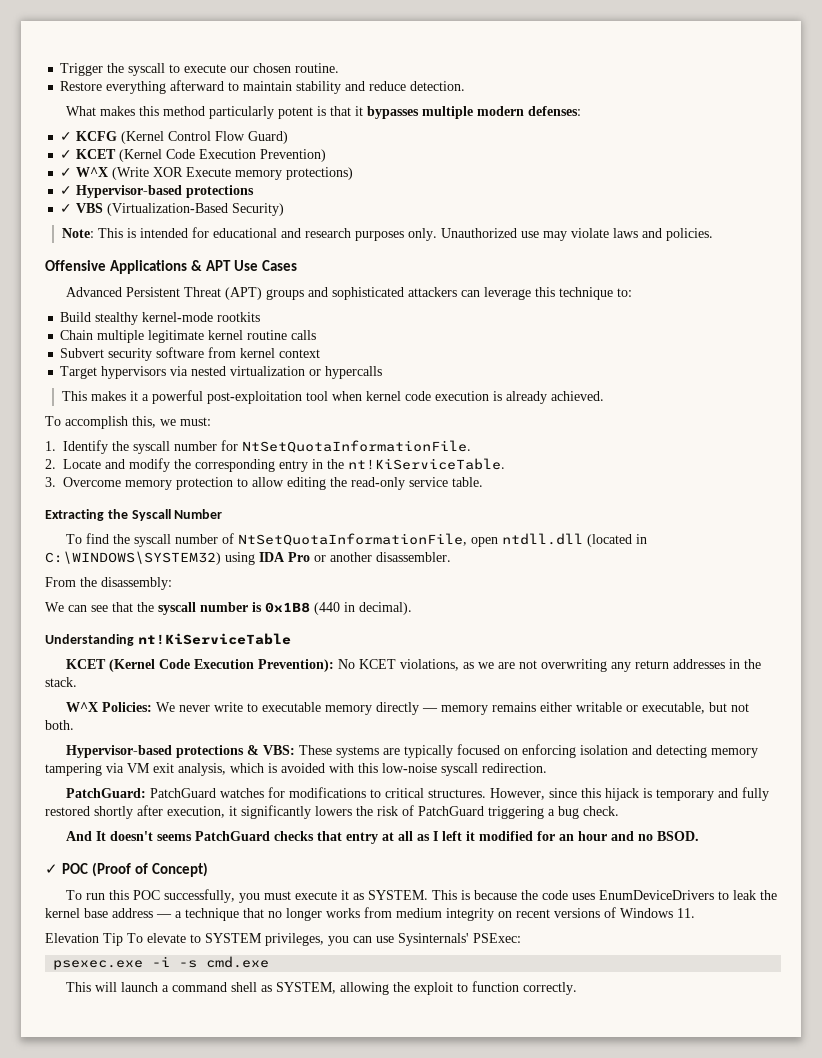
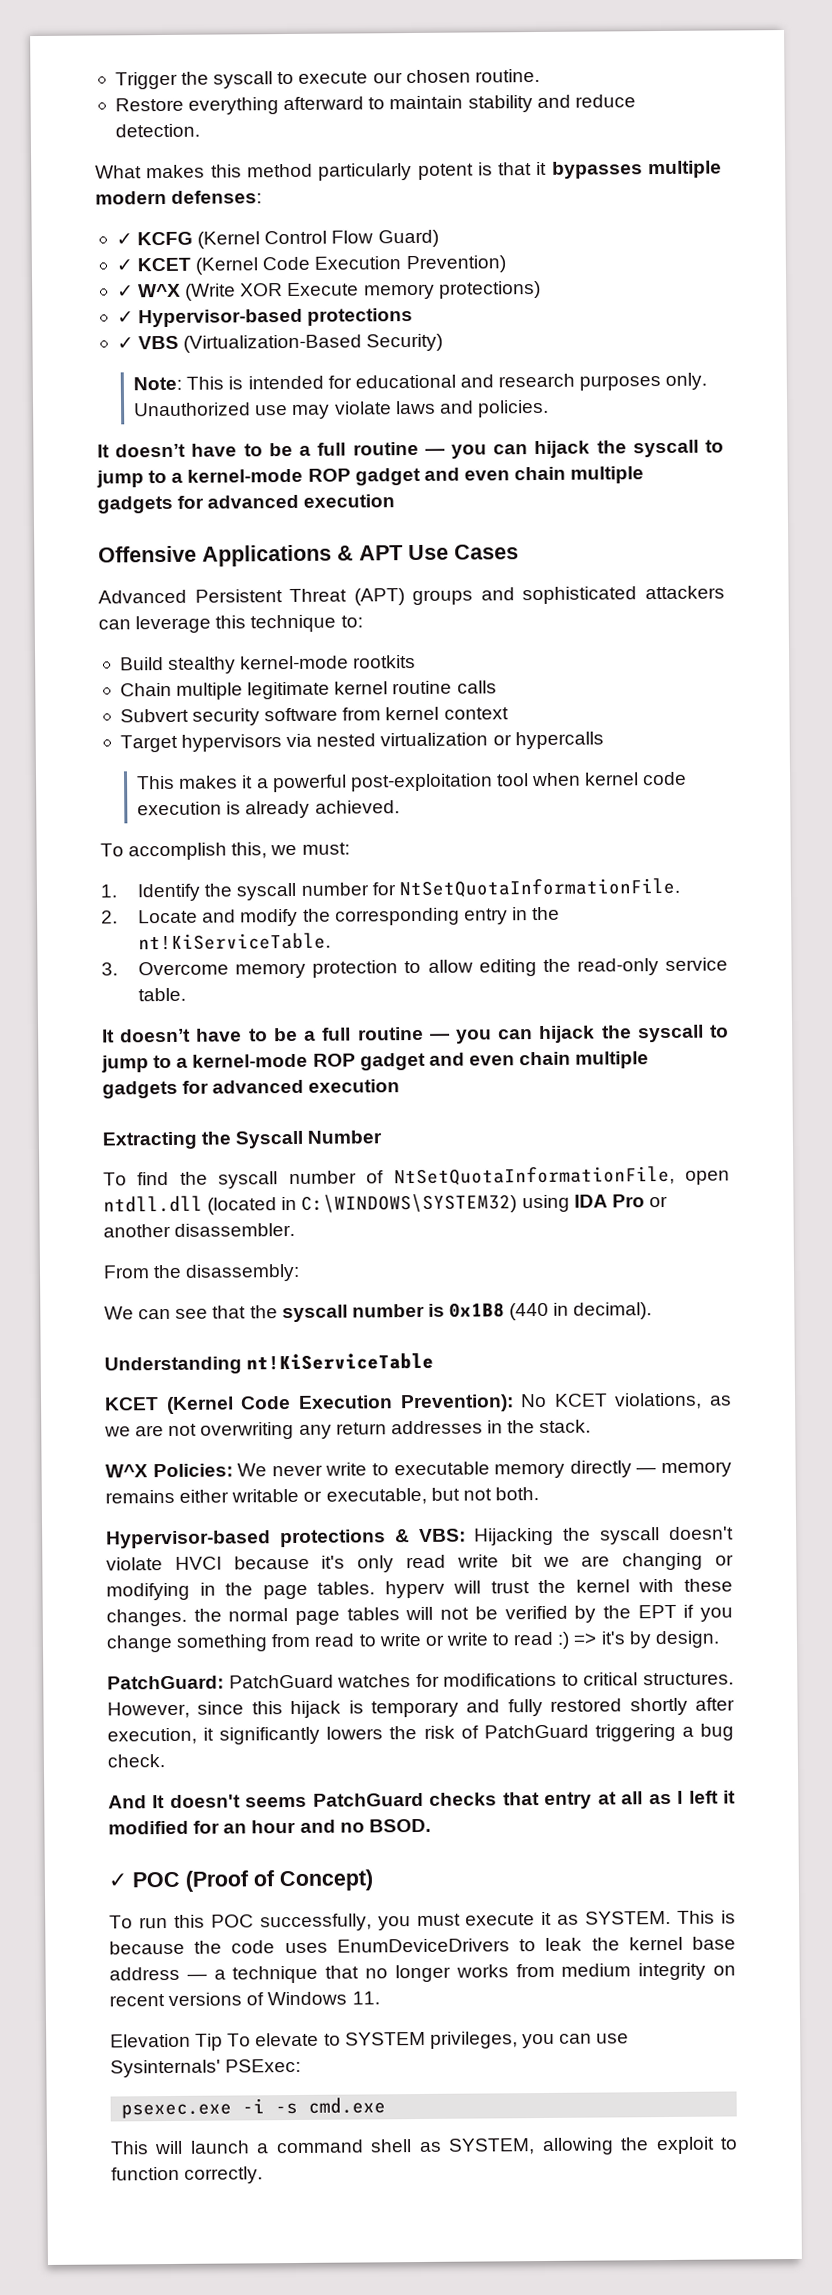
(713, 234) none -> [97,439,724,459] [96,466,645,488] [97,494,396,514] // It doesn’t have to be a full routine — you can hijack the syscall to jump to a kernel-mode ROP gadget and even chain multiple gadgets for advanced execution
(483, 482) none -> [102,1024,729,1044] [101,1051,650,1073] [102,1079,401,1099] // It doesn’t have to be a full routine — you can hijack the syscall to jump to a kernel-mode ROP gadget and even chain multiple gadgets for advanced execution
[299,744,759,758] [45,763,547,776] These systems are typically focused on enforcing isolation and detecting memory tampering via VM exit analysis, which is avoided with this low-noise syscall redirection. -> [474,1526,735,1546] [106,1552,734,1573] [106,1578,733,1601] [106,1604,733,1627] [106,1630,720,1653] Hijacking the syscall doesn't violate HVCI because it's only read write bit we are changing or modifying in the page tables. hyperv will trust the kernel with these changes. the normal page tables will not be verified by the EPT if you change something from read to write or write to read :) => it's by design.

